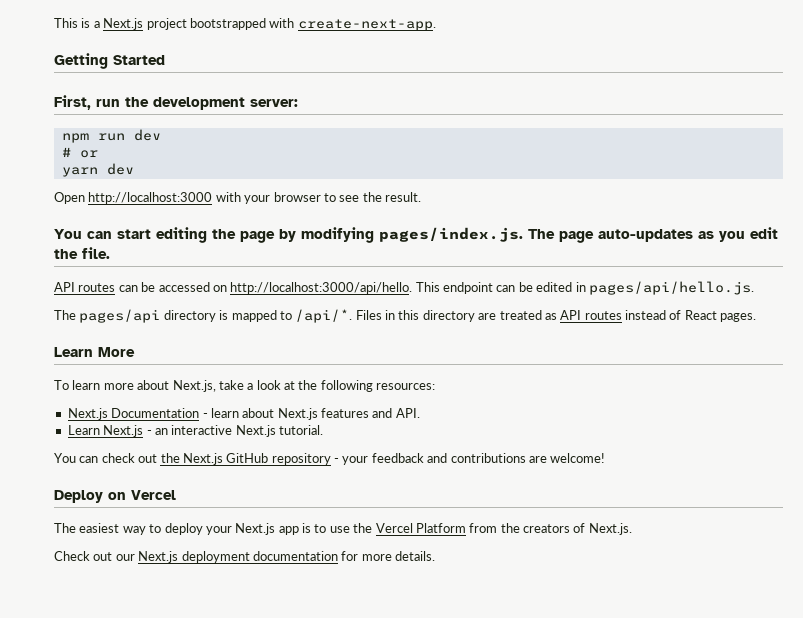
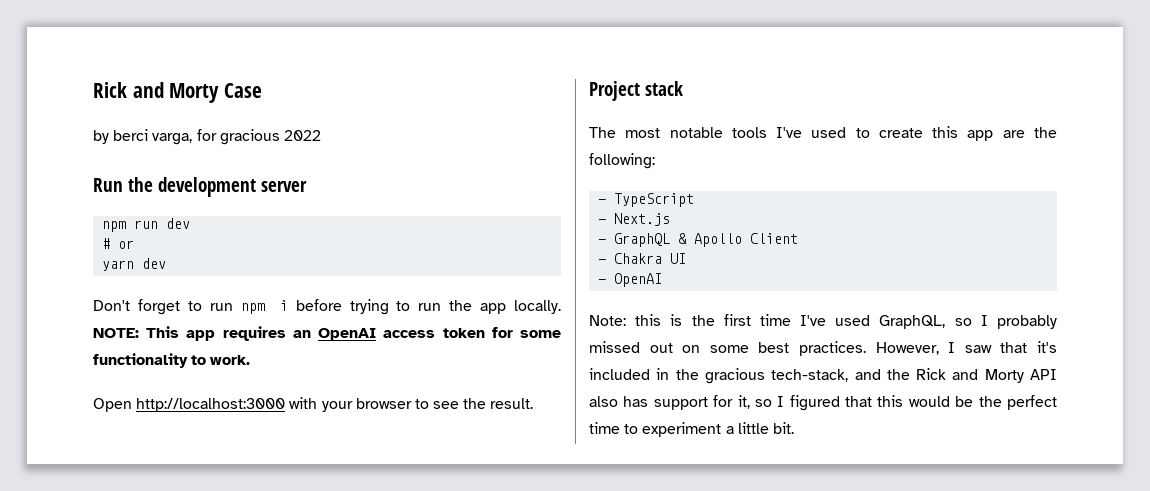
[54,18,436,31] [54,53,165,69] [54,95,120,110] This is a Next.js project bootstrapped with create-next-app. // Getting Started // First, run -> [93,82,263,103] [93,129,321,145] [93,178,123,192] Rick and Morty Case // by berci varga, for gracious 2022 // Run
[250,99,298,107] server: -> [261,181,307,192] server
(134, 169) none -> [93,299,561,315] [93,326,561,341] [93,353,251,368] // Don't forget to run npm i before trying to run the app locally. NOTE: This app requires an OpenAI access token for some functionality to work.
[54,227,778,243] [54,247,110,259] [54,281,754,295] [54,309,757,323] [54,347,135,357] [54,380,436,392] [67,408,420,420] [67,425,323,437] [54,453,606,465] [54,490,176,503] [54,523,632,535] [54,551,435,563] You can start editing the page by modifying pages/index.js. The page auto-updates as you edit the file. // API routes can be accessed on http://localhost:3000/api/hello. This endpoint can be edited in pages/api/hello.js. // The pages/api directory is mapped to /api/*. Files in this directory are treated as API routes instead of React pages. // Learn More // To learn more about Next.js, take a look at the following resources: // Next.js Documentation - learn about Next.js features and API. // Learn Next.js - an interactive Next.js tutorial. // You can check out the Next.js GitHub repository - your feedback and contributions are welcome! // Deploy on Vercel // The easiest way to deploy your Next.js app is to use the Vercel Platform from the creators of Next.js. // Check out our Next.js deployment documentation for more details. -> [589,81,683,101] [589,126,1057,141] [589,153,655,169] [598,193,695,207] [598,213,671,226] [598,233,799,247] [598,253,687,264] [598,273,663,287] [589,314,1057,329] [589,341,1057,356] [589,368,1057,384] [589,395,1057,411] [589,422,794,437] Project stack // The most notable tools I've used to create this app are the following: // - TypeScript // - Next.js // - GraphQL & Apollo Client // - Chakra UI // - OpenAI // Note: this is the first time I've used GraphQL, so I probably missed out on some best practices. However, I saw that it's included in the gracious tech-stack, and the Rick and Morty API also has support for it, so I figured that this would be the perfect time to experiment a little bit.

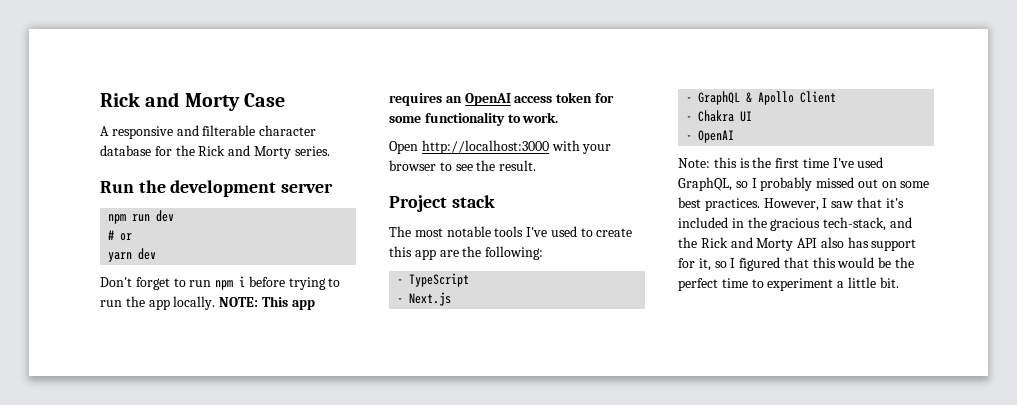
[93,129,321,145] by berci varga, for gracious 2022 -> [100,125,317,139] [100,145,330,159] A responsive and filterable character database for the Rick and Morty series.

